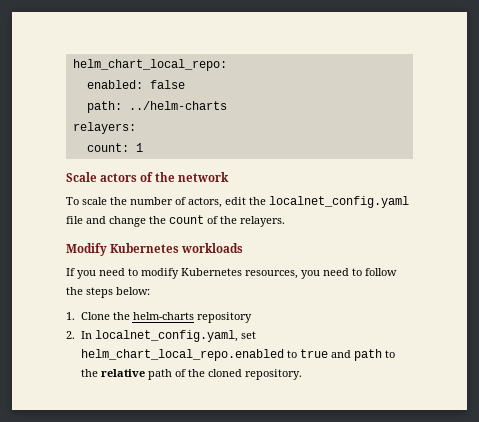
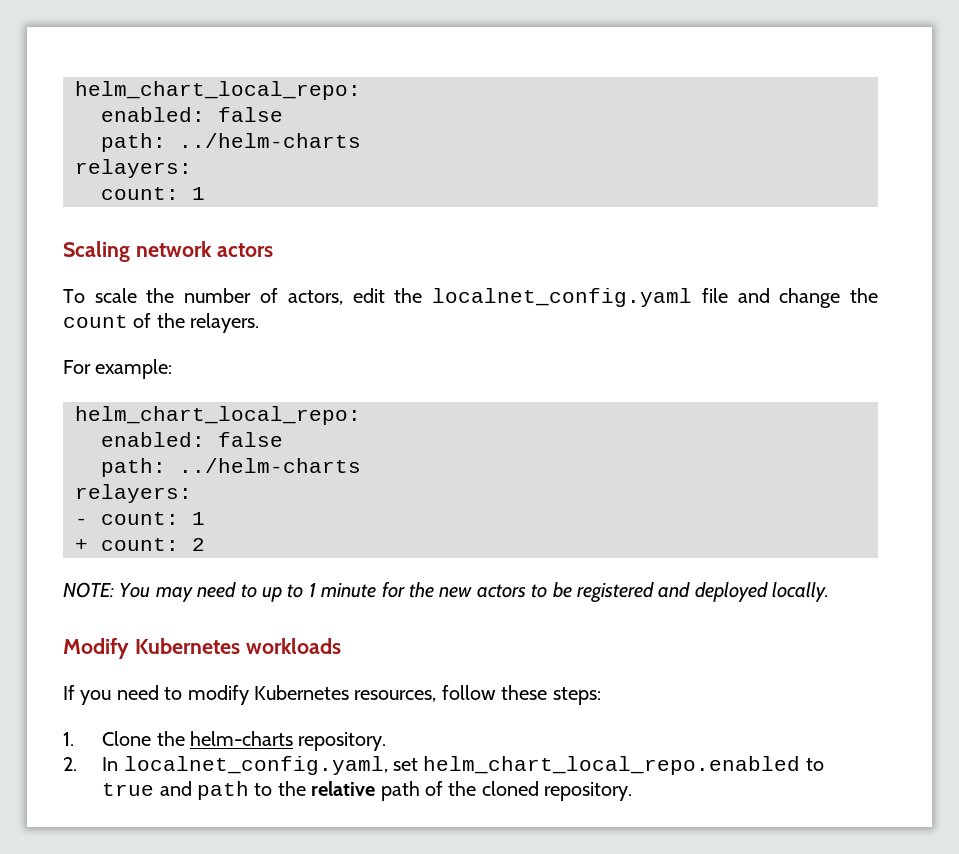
[66,172,230,182] Scale actors of the network -> [63,241,273,262] Scaling network actors
(285, 221) none -> [63,359,173,379] [75,406,361,425] [101,432,283,447] [101,458,361,477] [75,484,192,503] [75,512,205,525] [75,538,205,551] [63,582,830,603] // For example: // helm_chart_local_repo: // enabled: false // path: ../helm-charts // relayers: // - count: 1 // + count: 2 // NOTE: You may need to up to 1 minute for the new actors to be registered and deployed locally.
[301,268,397,279] [66,287,150,298] you need to follow the steps below: -> [441,685,601,705] follow these steps:
[196,312,252,323] repository -> [298,732,387,751] repository.

